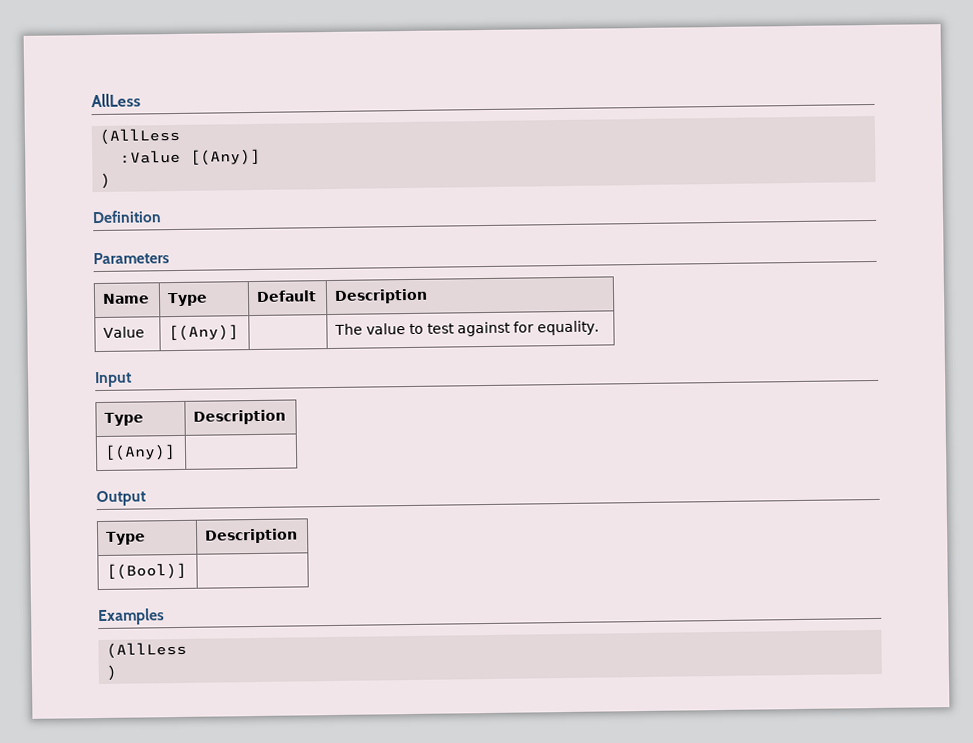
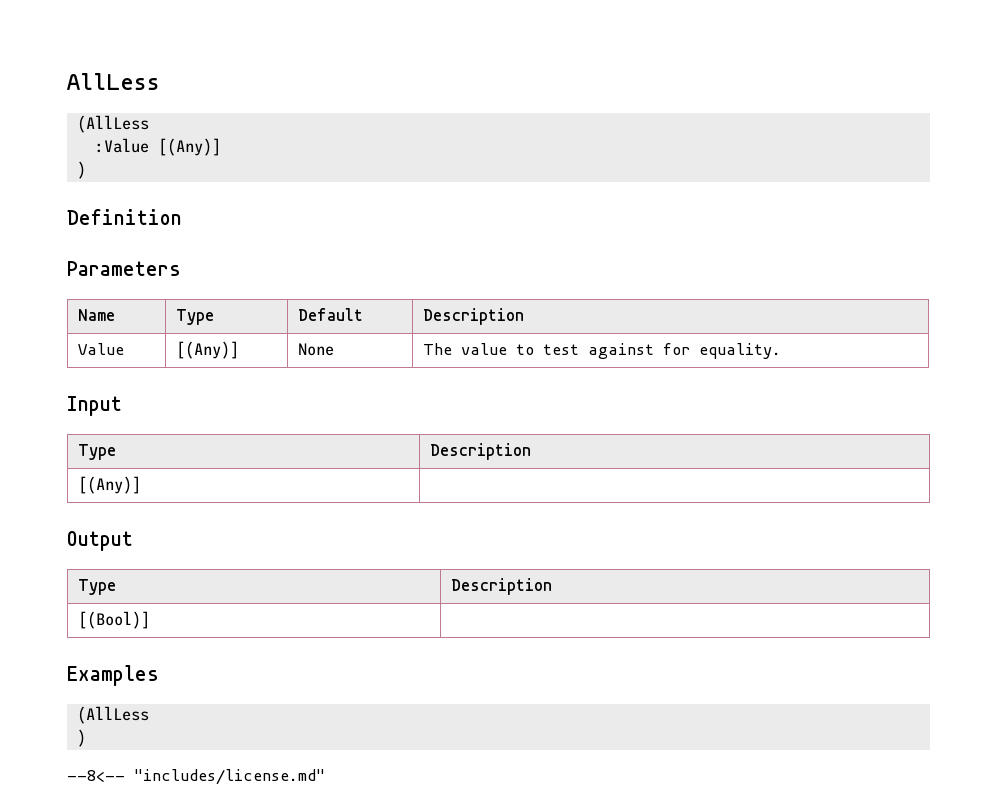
(240, 333) | -> [297,343,334,356] | None
(118, 672) none -> [67,769,325,785] // --8<-- "includes/license.md"

